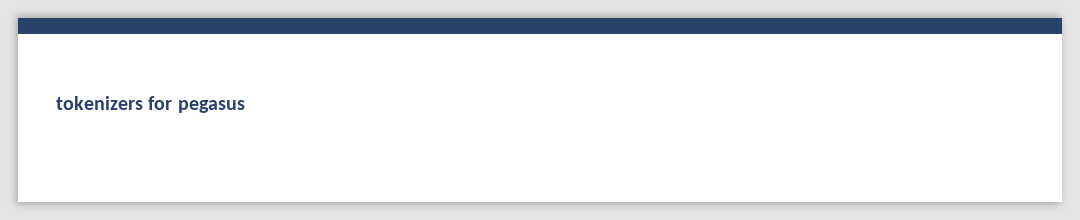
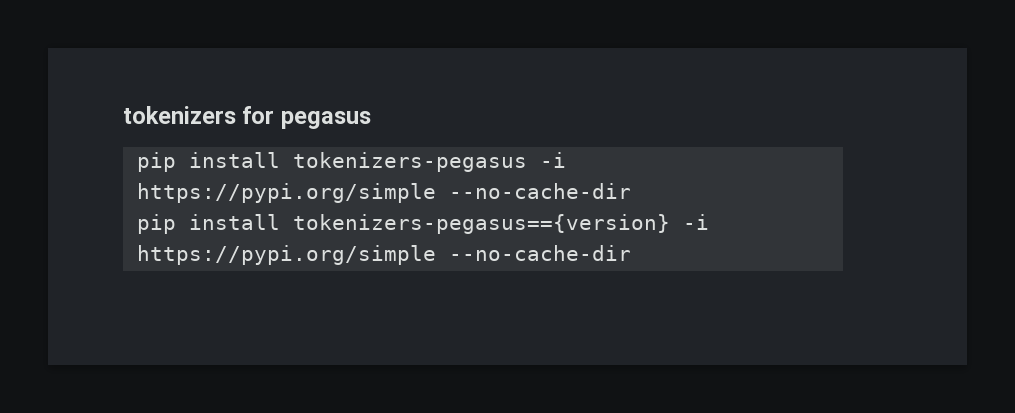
(245, 106) none -> [137,152,567,172] [137,183,632,203] [137,214,710,234] [137,245,632,265] // pip install tokenizers-pegasus -i https://pypi.org/simple --no-cache-dir // pip install tokenizers-pegasus=={version} -i https://pypi.org/simple --no-cache-dir

